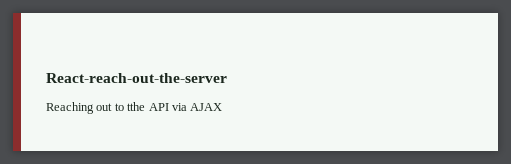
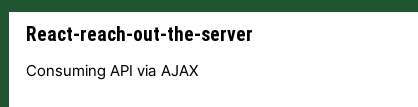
[46,102,146,114] Reaching out to tthe -> [26,64,106,80] Consuming

